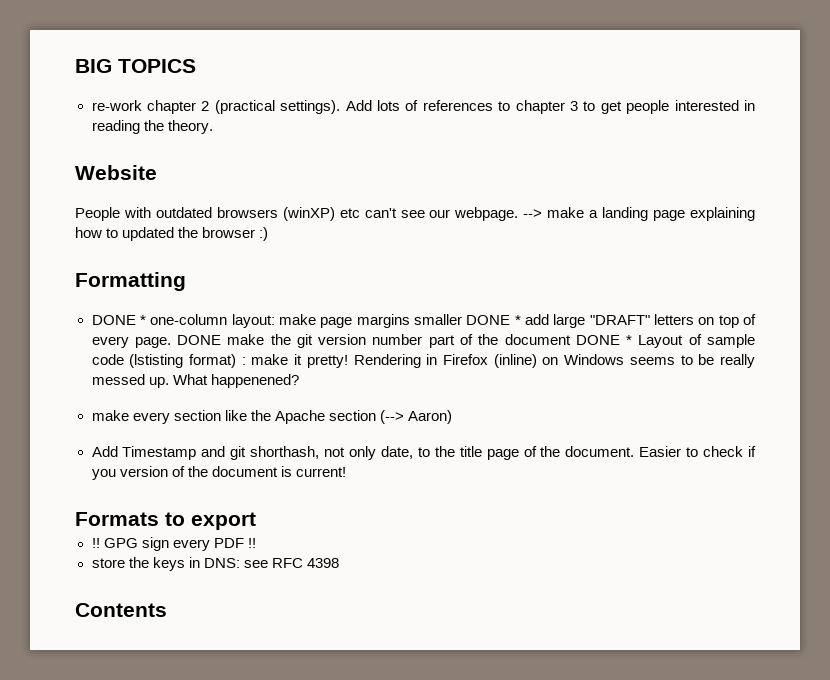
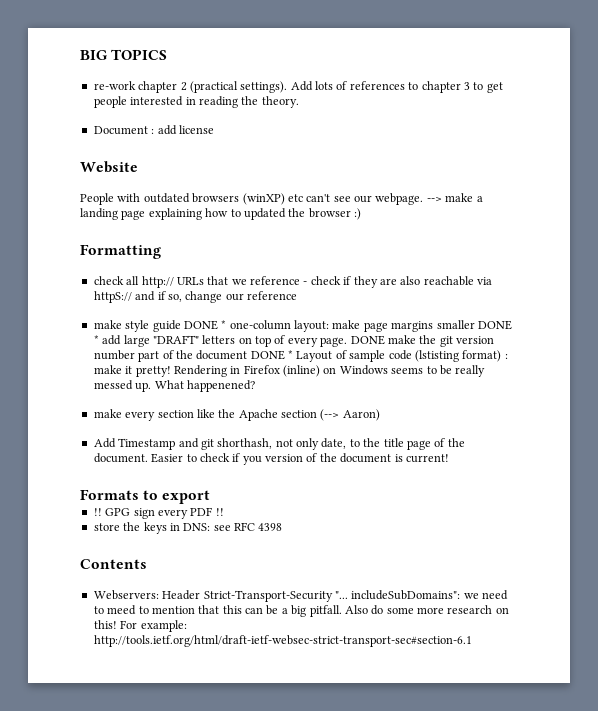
(213, 127) none -> [93,125,214,135] // Document : add license
(186, 281) none -> [93,276,492,288] [93,291,297,303] [93,320,181,332] check all http:// URLs that we reference - check if they are also reachable via httpS:// and if so, change our reference // make style guide
(167, 610) none -> [93,590,508,602] [93,605,509,617] [93,620,187,632] [93,635,472,647] // Webservers: Header Strict-Transport-Security "... includeSubDomains": we need to meed to mention that this can be a big pitfall. Also do some more research on this! For example: http://tools.ietf.org/html/draft-ietf-websec-strict-transport-sec#section-6.1

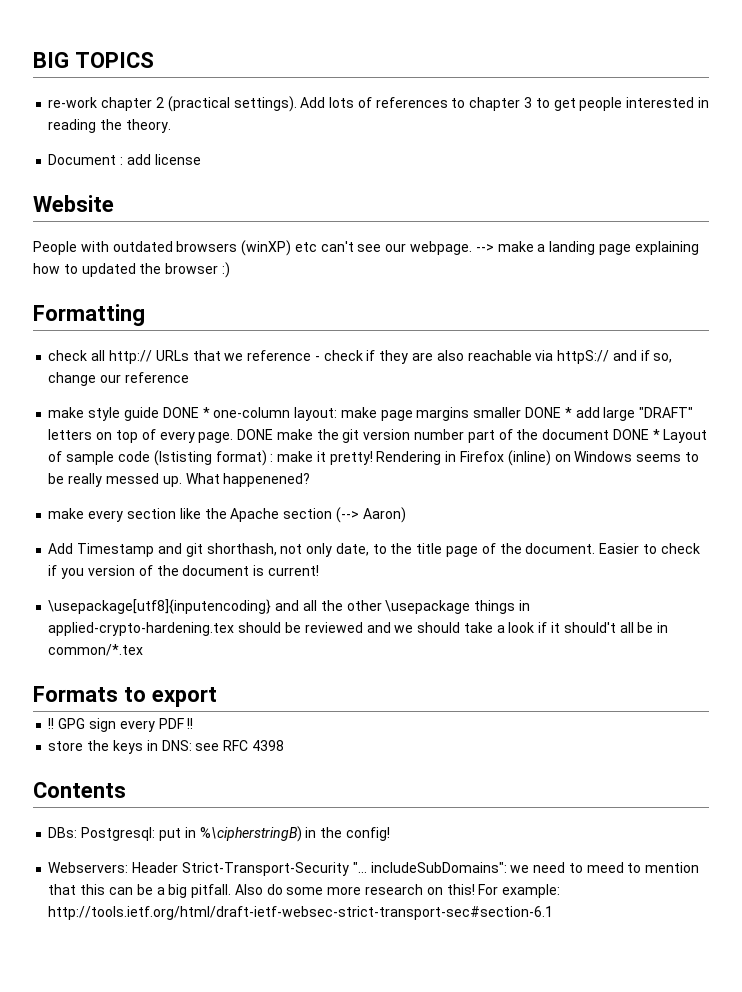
(449, 458) none -> [48,599,530,614] [48,622,669,636] [48,644,144,656] // \usepackage[utf8]{inputencoding} and all the other \usepackage things in applied-crypto-hardening.tex should be reviewed and we should take a look if it should't all be in common/*.tex
(147, 564) none -> [48,826,390,842] // DBs: Postgresql: put in %\cipherstringB) in the config!

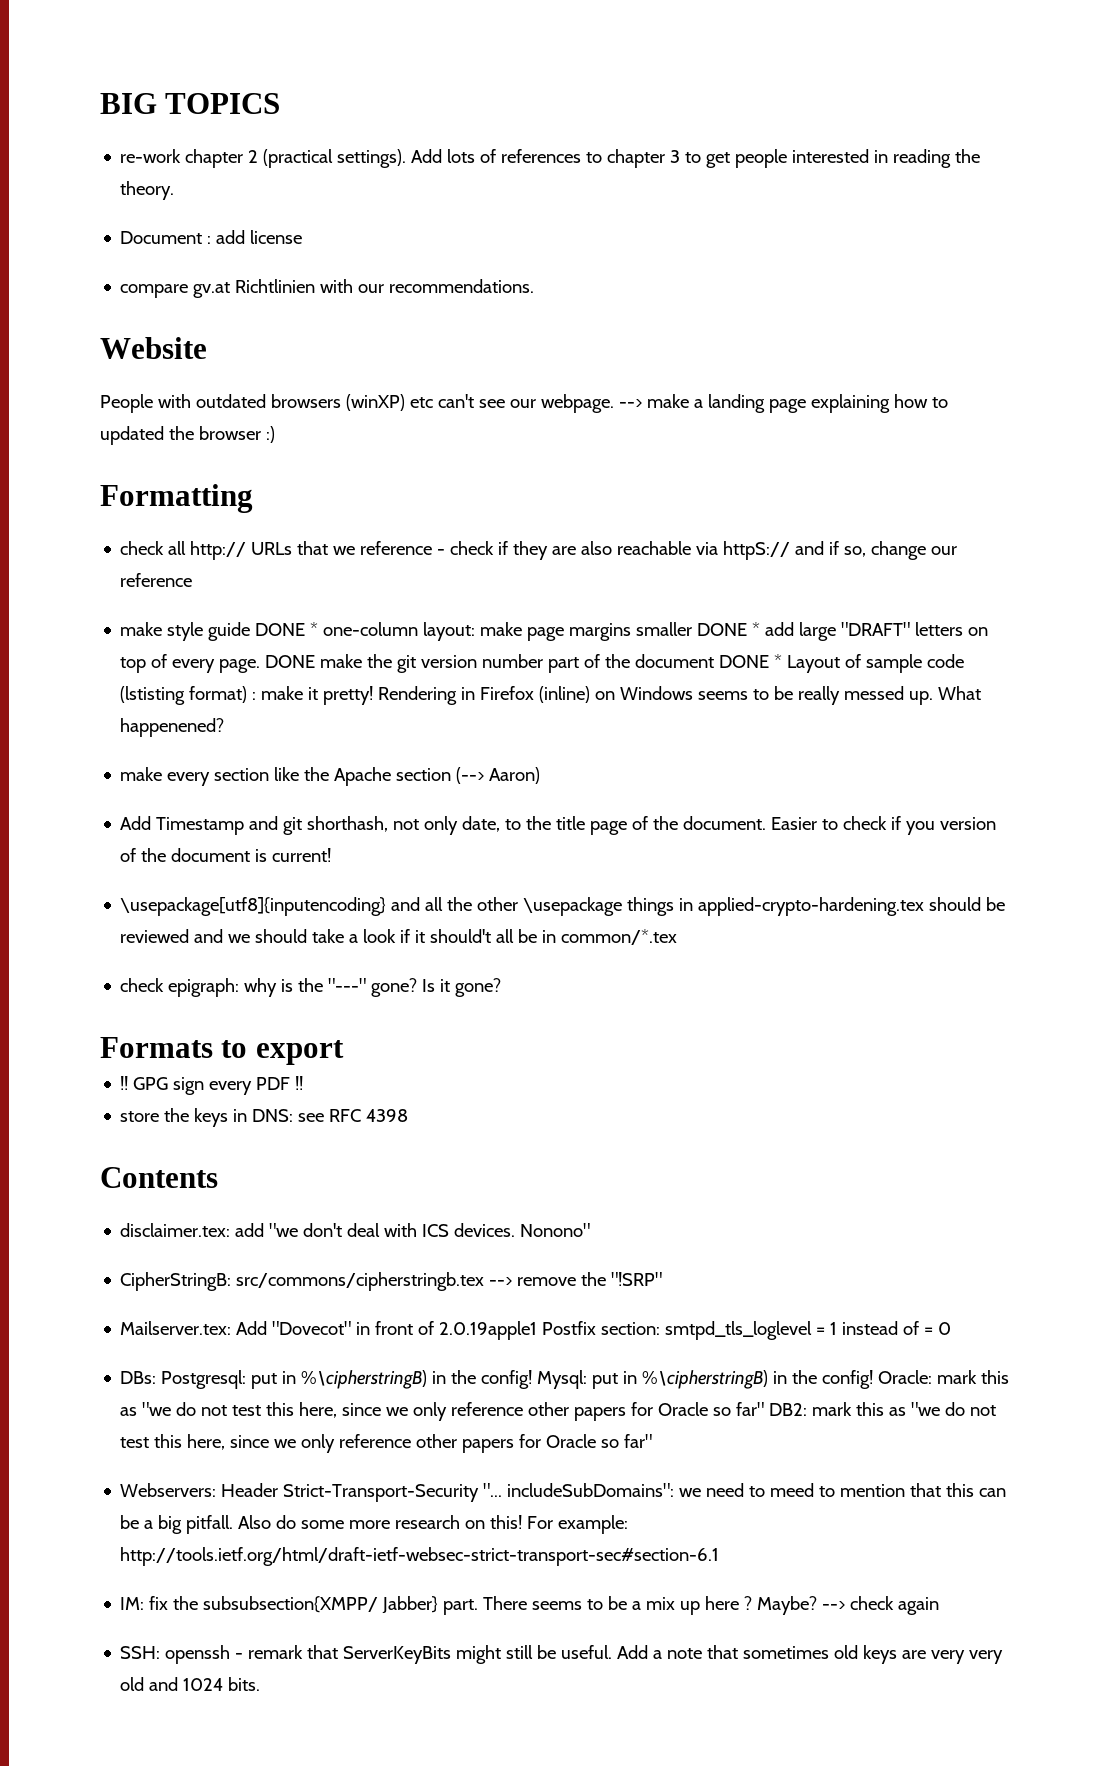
(201, 159) none -> [120,279,535,298] // compare gv.at Richtlinien with our recommendations.
(144, 650) none -> [120,978,502,997] // check epigraph: why is the "---" gone? Is it gone?
(126, 790) none -> [120,1223,591,1237] [120,1272,663,1291] [120,1321,952,1340] // disclaimer.tex: add "we don't deal with ICS devices. Nonono" // CipherStringB: src/commons/cipherstringb.tex --> remove the "!SRP" // Mailserver.tex: Add "Dovecot" in front of 2.0.19apple1 Postfix section: smtpd_tls_loglevel = 1 instead of = 0
(390, 834) none -> [537,1370,1010,1389] [120,1402,997,1421] [120,1434,653,1453] Mysql: put in %\cipherstringB) in the config! Oracle: mark this as "we do not test this here, since we only reference other papers for Oracle so far" DB2: mark this as "we do not test this here, since we only reference other papers for Oracle so far"
(554, 913) none -> [120,1596,940,1615] [120,1645,1004,1664] [120,1677,261,1691] // IM: fix the subsubsection{XMPP/ Jabber} part. There seems to be a mix up here ? Maybe? --> check again // SSH: openssh - remark that ServerKeyBits might still be useful. Add a note that sometimes old keys are very very old and 1024 bits.

